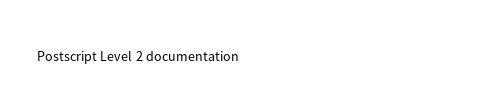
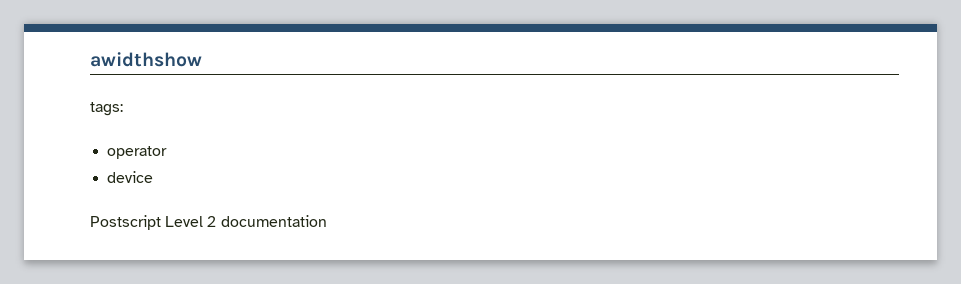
(37, 57) none -> [90,52,202,67] [90,102,123,116] [107,146,168,159] [107,171,154,183] awidthshow // tags: // operator // device //

